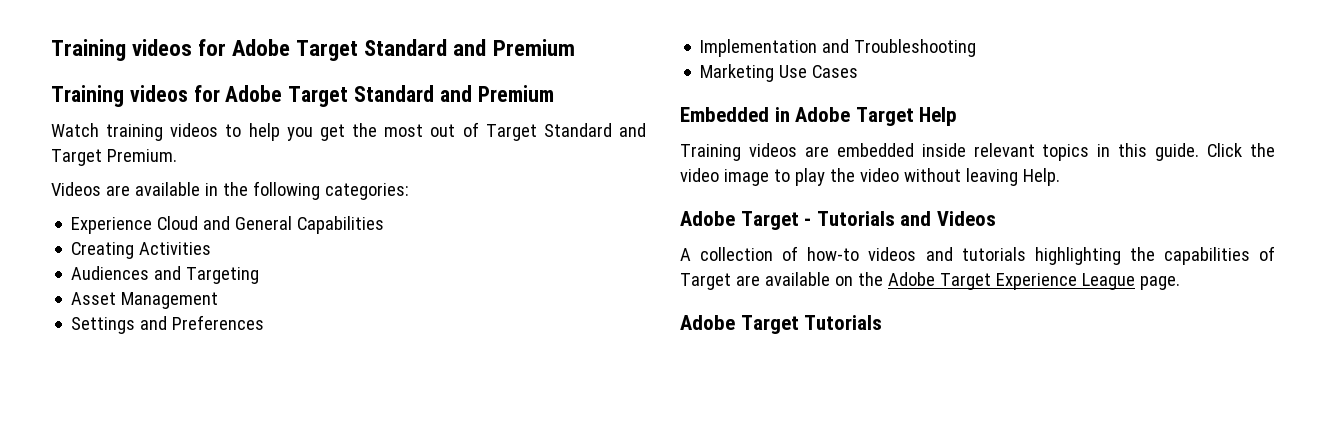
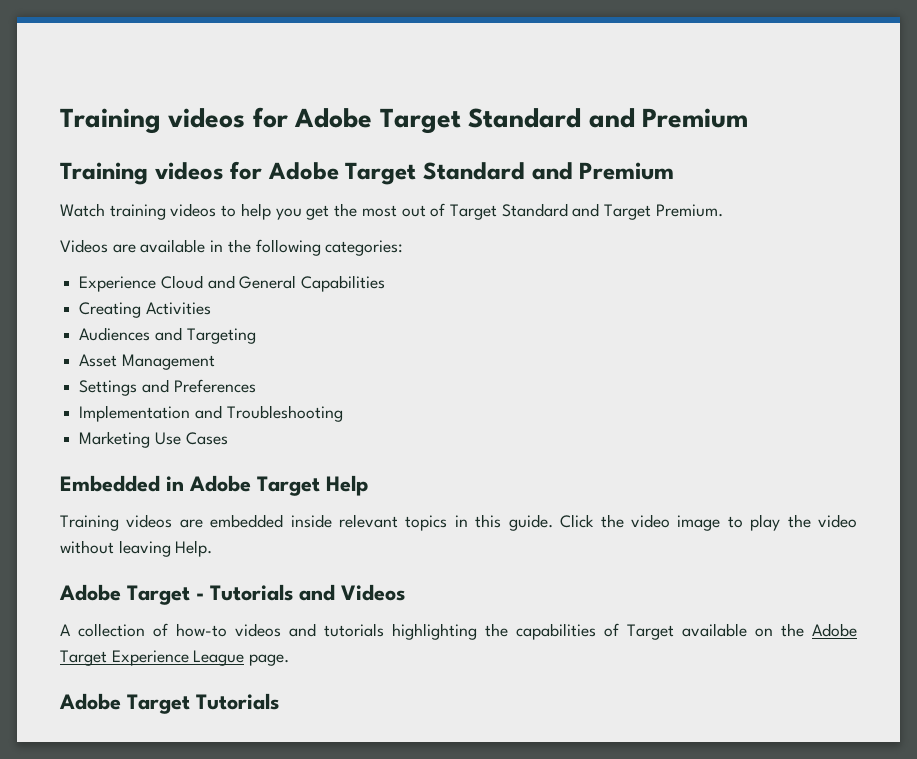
[735,275,760,286] are -> (674, 632) none

